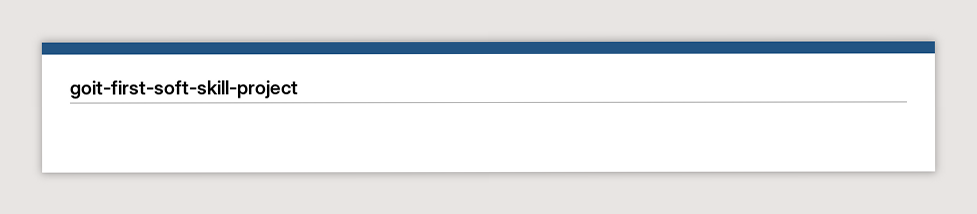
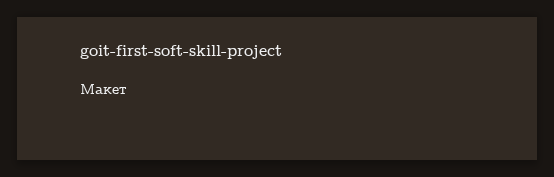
(298, 89) none -> [80,84,127,94] // Макет

